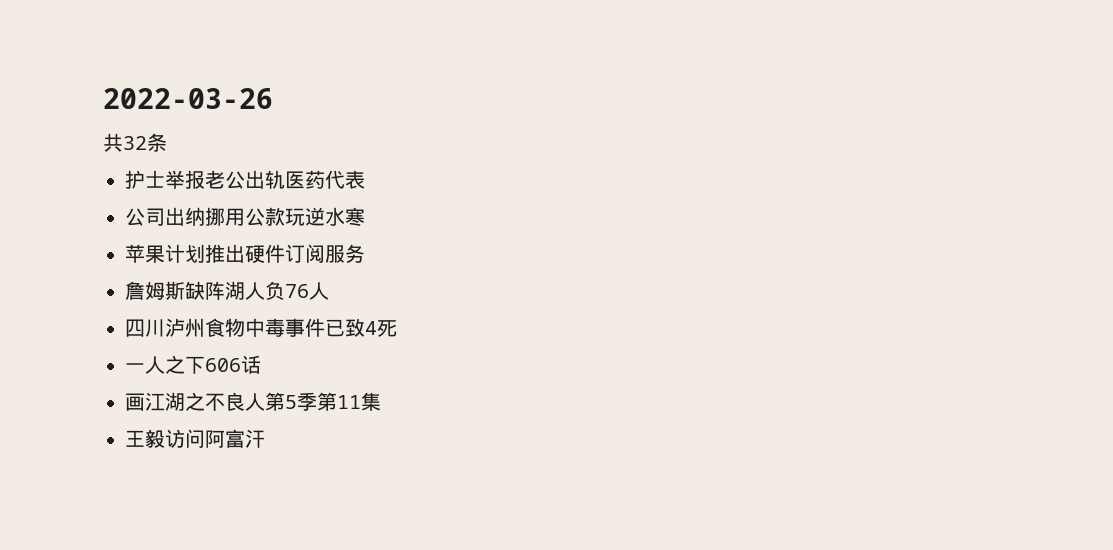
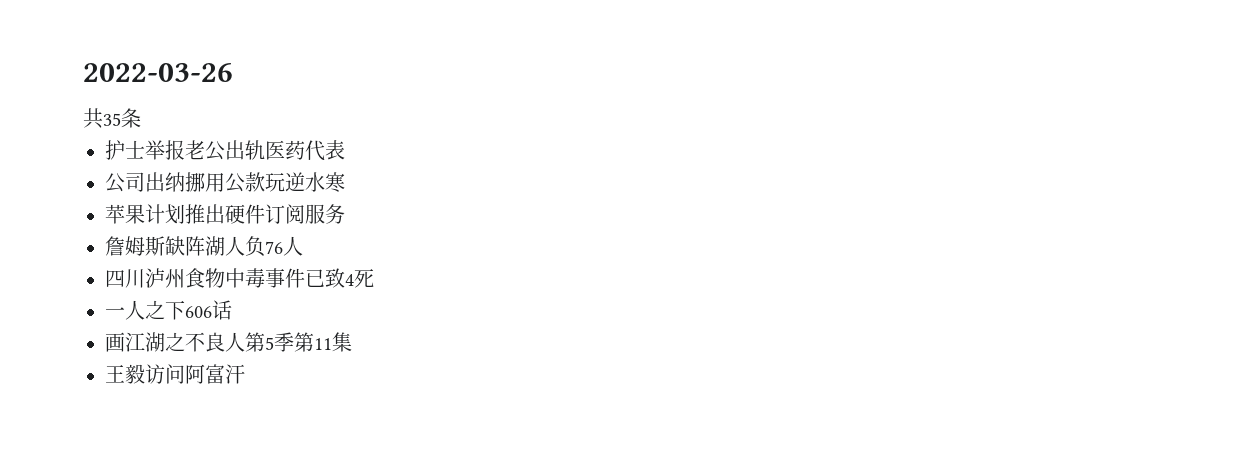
[123,136,147,150] 32 -> [103,113,121,126] 35

